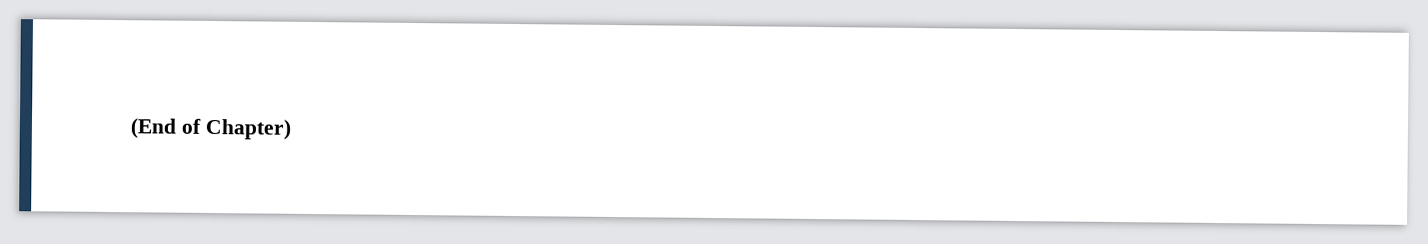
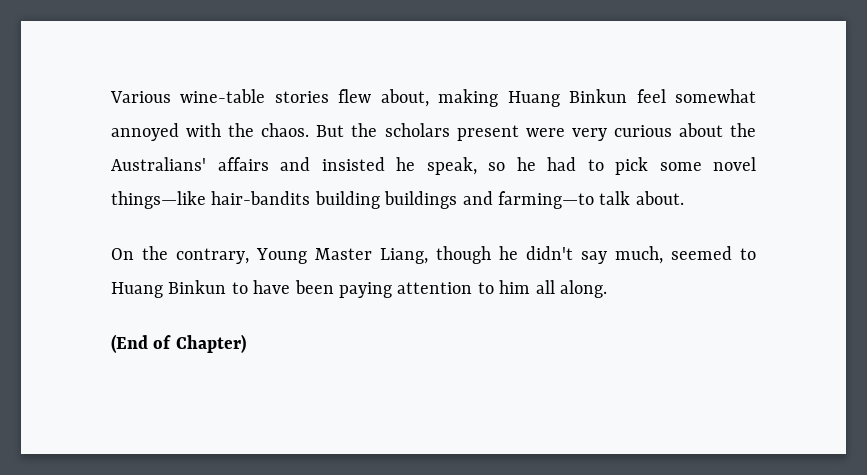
(130, 128) none -> [110,89,757,107] [111,123,756,141] [111,157,756,175] [111,191,684,209] [111,246,756,264] [111,280,607,298] Various wine-table stories flew about, making Huang Binkun feel somewhat annoyed with the chaos. But the scholars present were very curious about the Australians' affairs and insisted he speak, so he had to pick some novel things—like hair-bandits building buildings and farming—to talk about. // On the contrary, Young Master Liang, though he didn't say much, seemed to Huang Binkun to have been paying attention to him all along. //

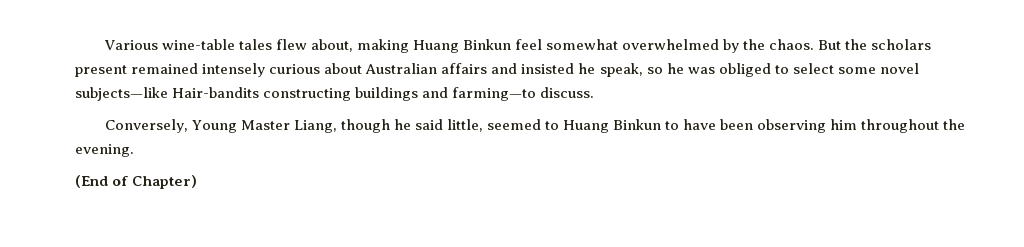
[274,91,329,103] stories -> [238,39,272,50] tales
[111,123,222,141] annoyed with -> [621,39,740,53] overwhelmed by
[525,123,756,141] [111,157,206,171] were very curious about the Australians' -> [131,63,438,77] remained intensely curious about Australian
[547,157,756,175] [111,191,684,209] [111,246,249,264] had to pick some novel things—like hair-bandits building buildings and farming—to talk about. // On the contrary, -> [687,63,919,77] [75,87,595,101] [104,119,188,133] was obliged to select some novel subjects—like Hair-bandits constructing buildings and farming—to discuss. // Conversely,
[526,246,663,264] didn't say much, -> [414,119,483,132] said little,
[339,280,607,298] paying attention to him all along. -> [757,119,966,133] [75,144,134,157] observing him throughout the evening.

